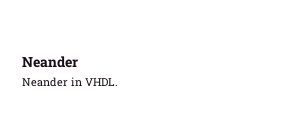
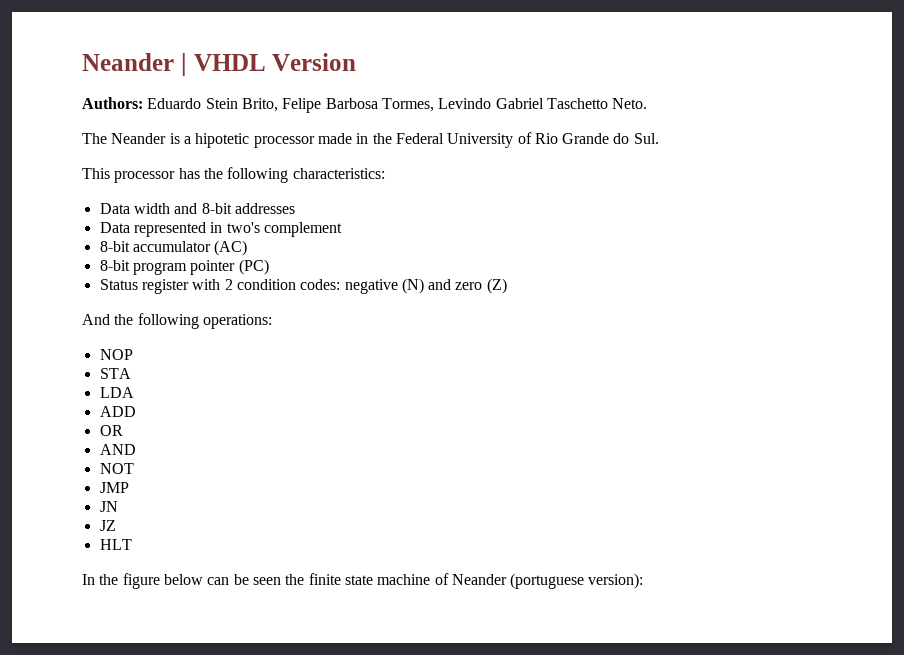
[22,56,78,68] [22,77,118,87] Neander // Neander in VHDL. -> [82,53,357,76] [82,97,648,113] [82,132,659,148] [82,167,385,183] [99,203,295,214] [99,222,342,237] [99,240,248,256] [99,259,269,275] [99,278,507,294] [82,313,272,329] [99,349,133,360] [99,368,131,379] [99,387,134,398] [99,406,136,417] [99,425,123,436] [99,444,136,455] [99,463,134,474] [99,482,129,493] [99,501,118,512] [99,520,116,531] [99,539,132,550] [82,573,644,589] Neander | VHDL Version // Authors: Eduardo Stein Brito, Felipe Barbosa Tormes, Levindo Gabriel Taschetto Neto. // The Neander is a hipotetic processor made in the Federal University of Rio Grande do Sul. // This processor has the following characteristics: // Data width and 8-bit addresses // Data represented in two's complement // 8-bit accumulator (AC) // 8-bit program pointer (PC) // Status register with 2 condition codes: negative (N) and zero (Z) // And the following operations: // NOP // STA // LDA // ADD // OR // AND // NOT // JMP // JN // JZ // HLT // In the figure below can be seen the finite state machine of Neander (portuguese version):

